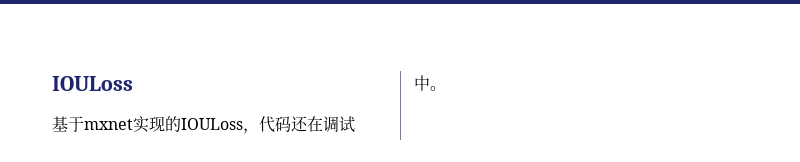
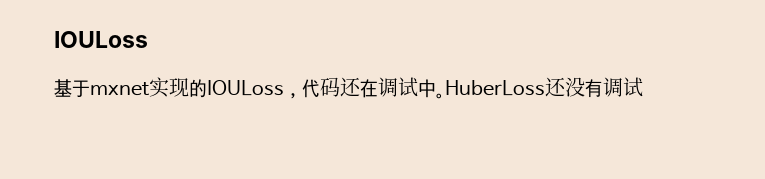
(446, 88) none -> [445,77,643,98] HuberLoss还没有调试

